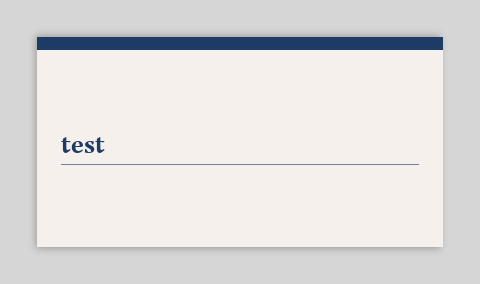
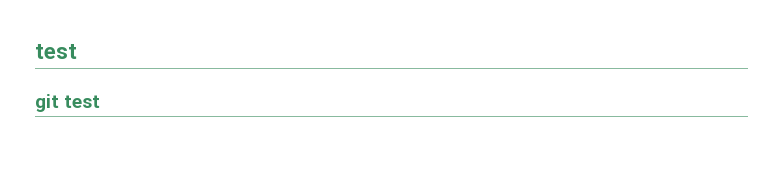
[61,137,105,153] test -> [35,44,77,59] [35,94,101,112] test // git test

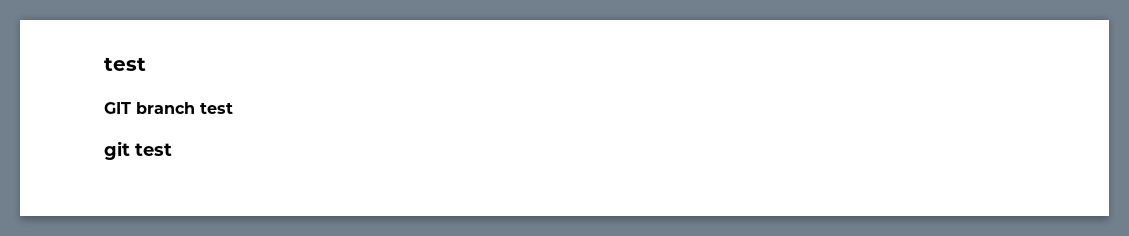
[35,44,77,59] test -> [104,57,146,71] [104,102,233,114] test // GIT branch test

